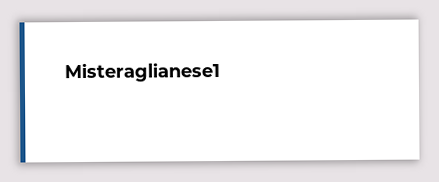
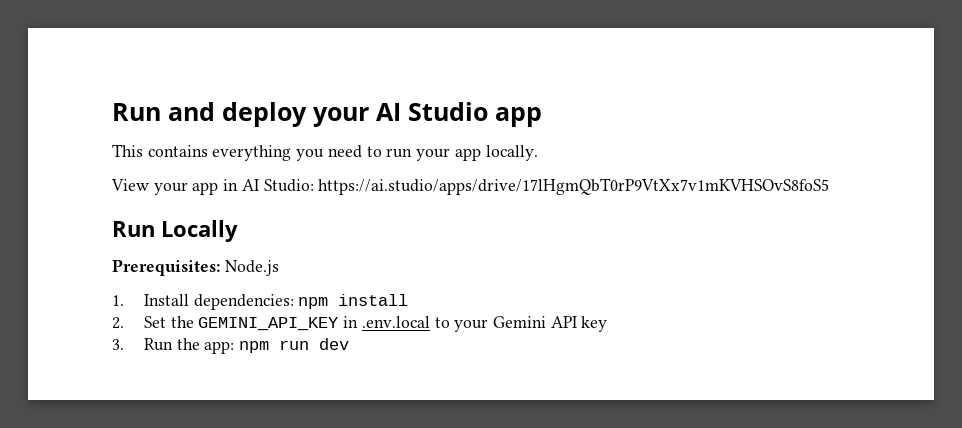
[64,61,220,83] Misteraglianese1 -> [112,102,542,127] [112,144,538,161] [111,178,830,195] [112,220,238,242] [112,259,279,276] [112,294,409,310] [112,316,608,332] [112,338,350,354] Run and deploy your AI Studio app // This contains everything you need to run your app locally. // View your app in AI Studio: https://ai.studio/apps/drive/17lHgmQbT0rP9VtXx7v1mKVHSOvS8foS5 // Run Locally // Prerequisites: Node.js // 1. Install dependencies: npm install // 2. Set the GEMINI_API_KEY in .env.local to your Gemini API key // 3. Run the app: npm run dev

